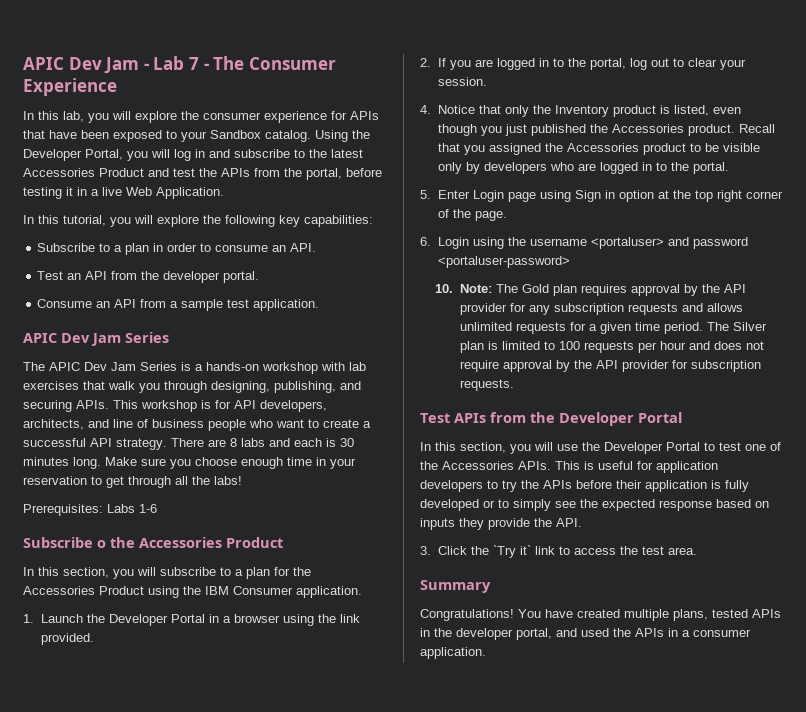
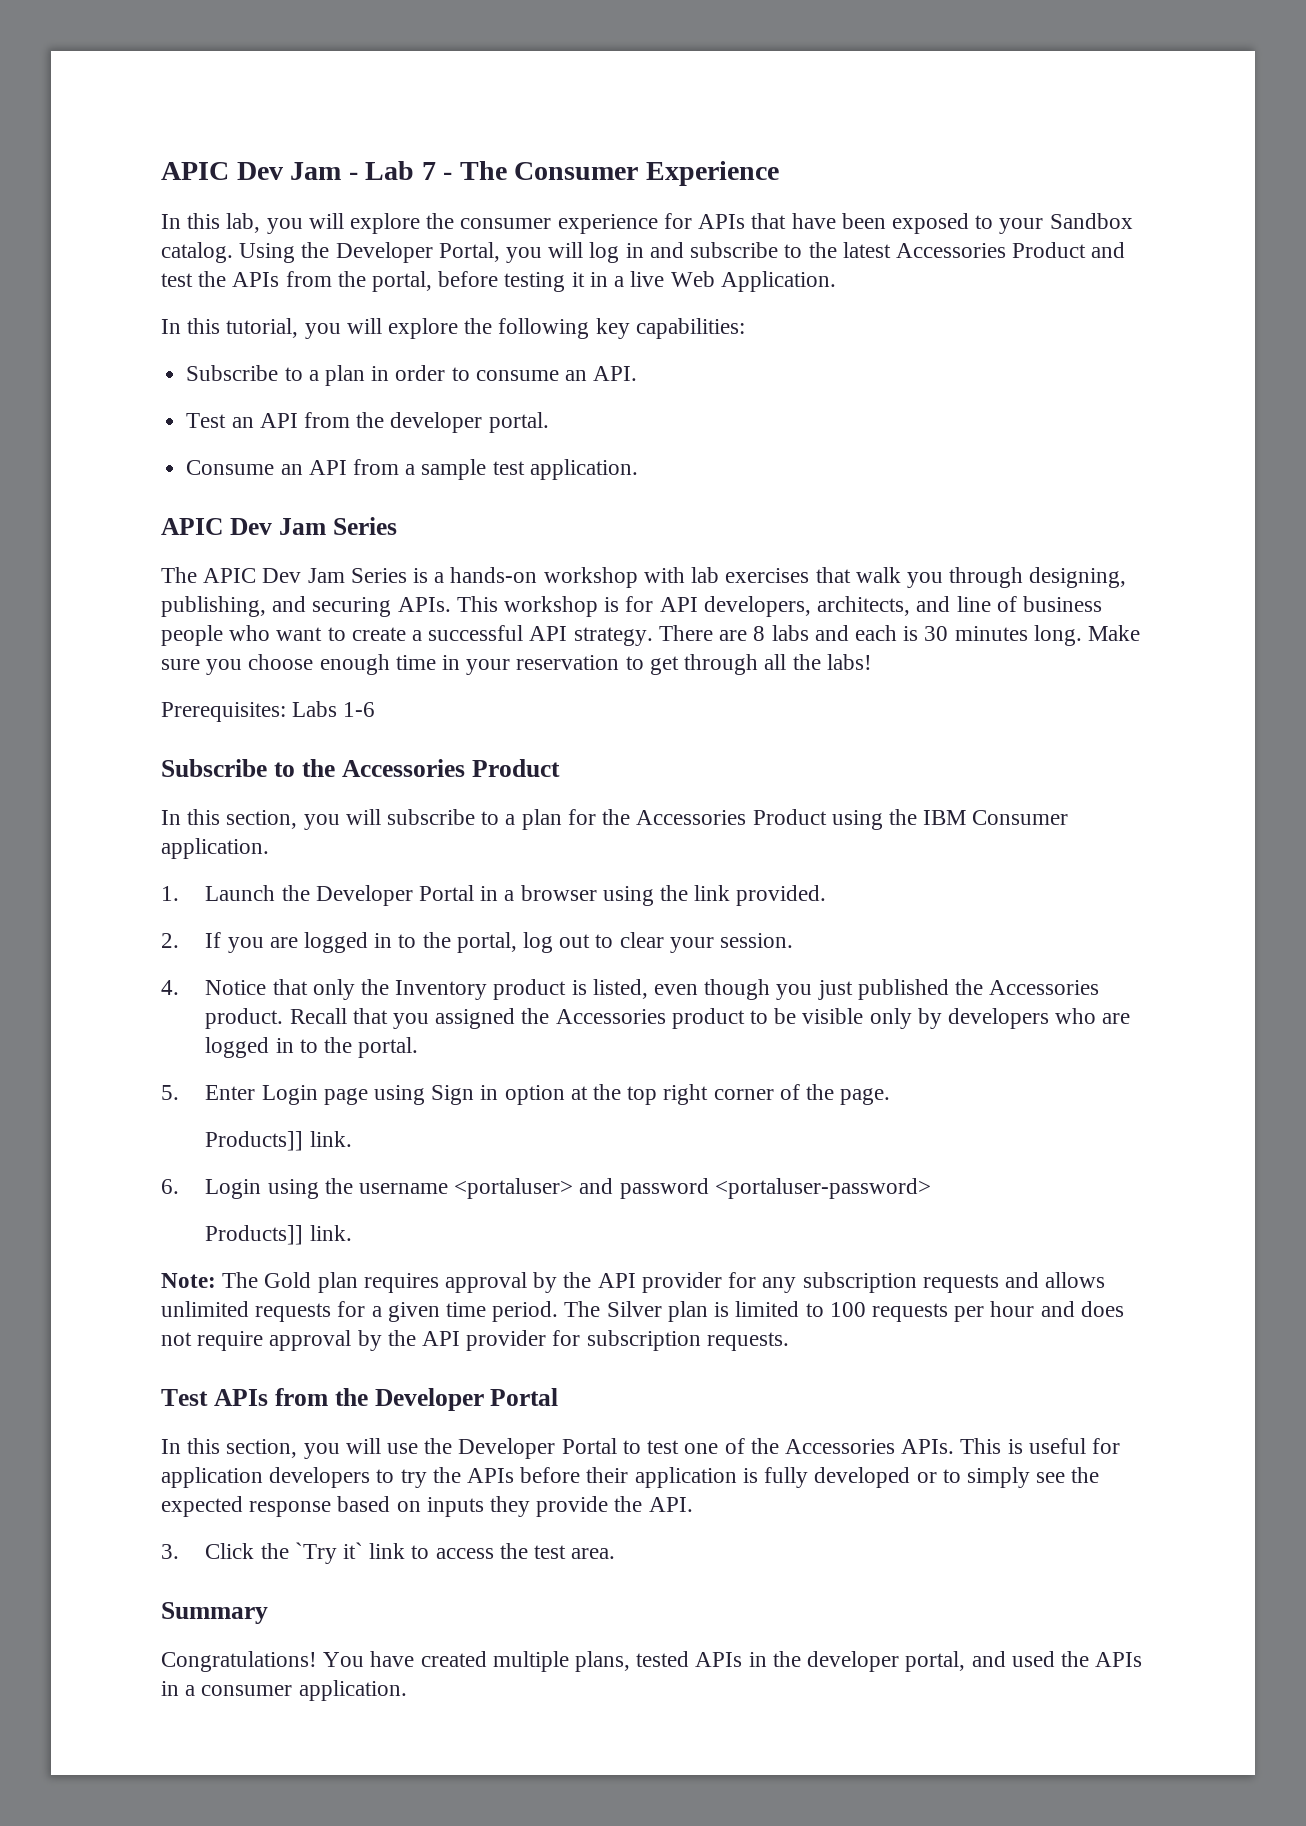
[97,540,106,548] o -> [273,762,295,777] to
(507, 216) none -> [205,1131,352,1151] // Products]] link.
[435,284,454,293] 10. -> [205,1225,352,1245] Products]] link. //

